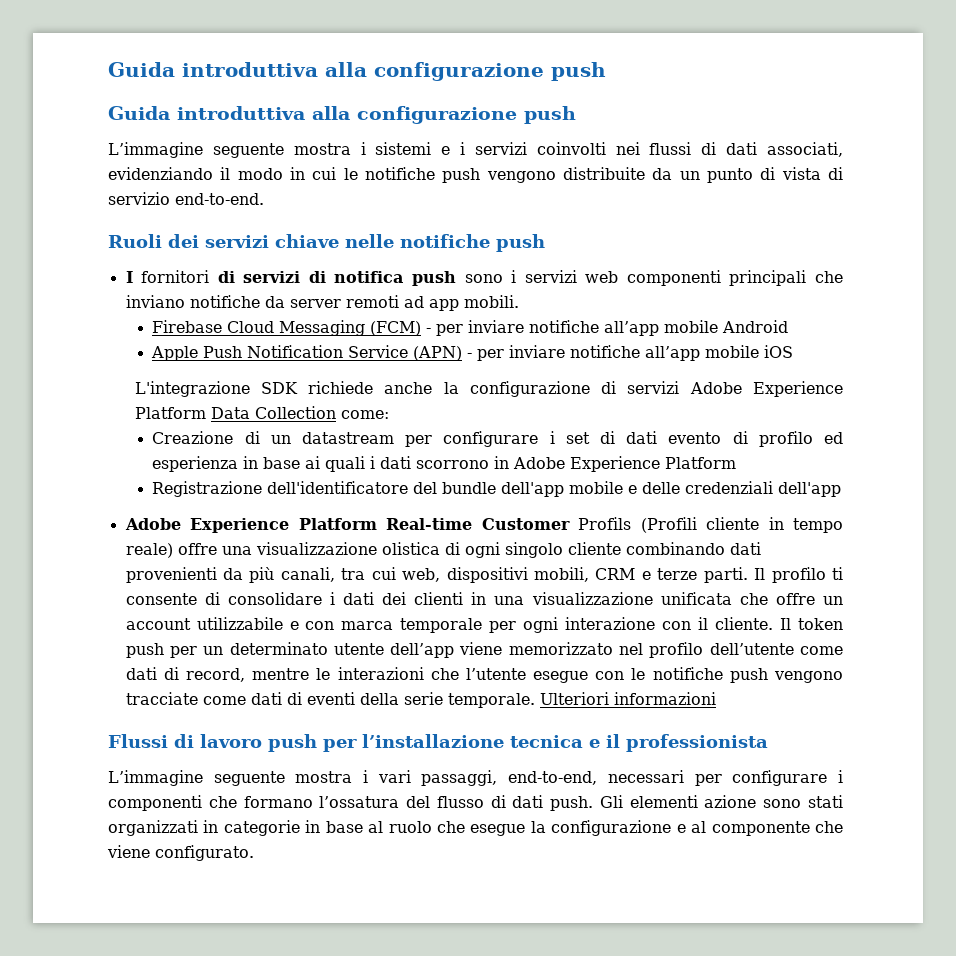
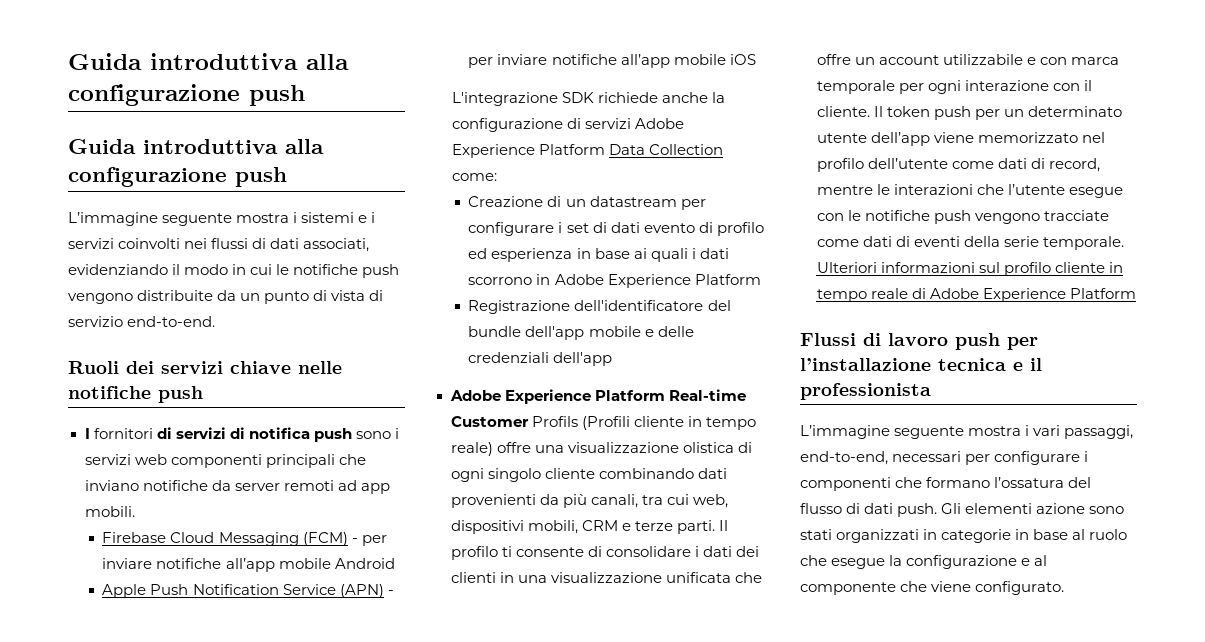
(716, 698) none -> [978,262,1123,276] [816,288,1136,302] sul profilo cliente in tempo reale di Adobe Experience Platform

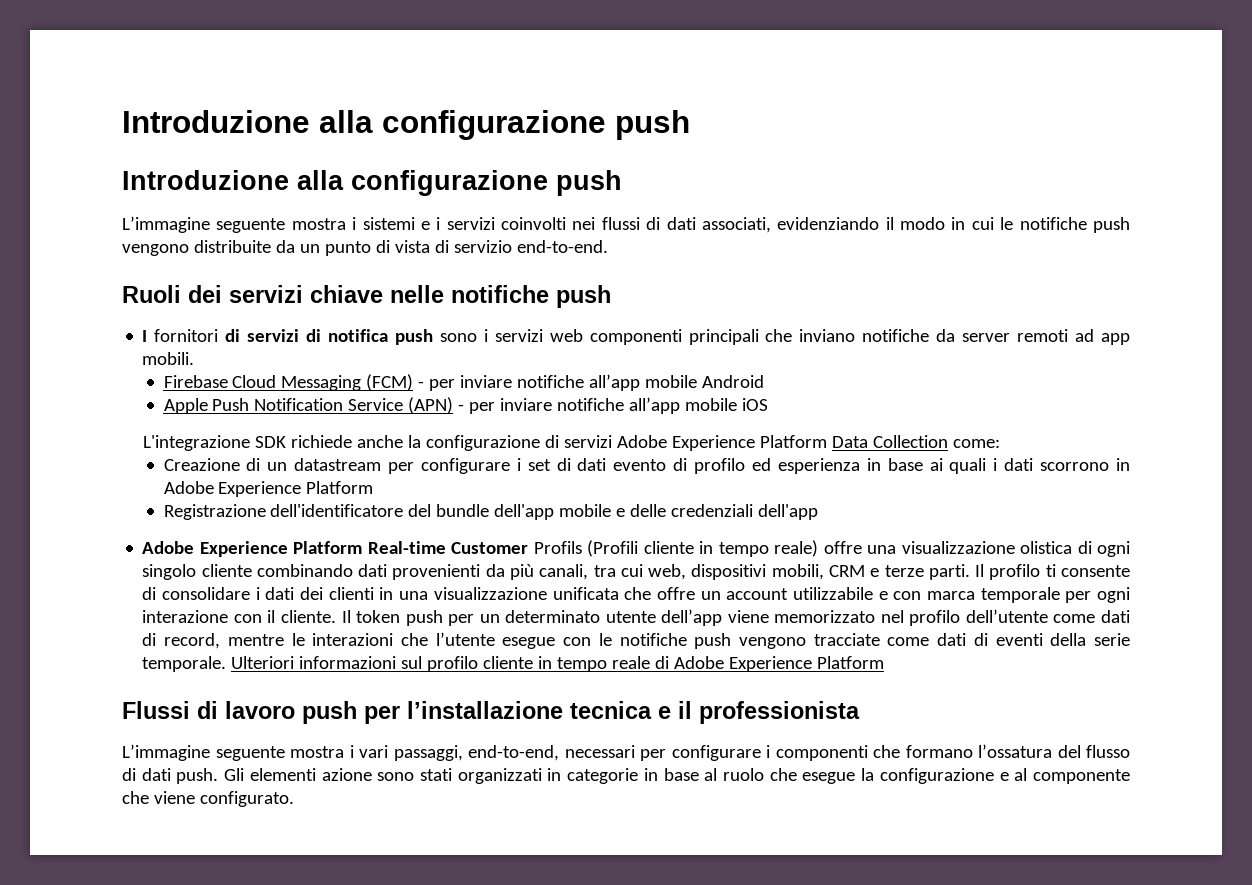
[68,53,349,70] [68,84,305,106] [68,139,278,154] Guida introduttiva alla configurazione push // Guida introduttiva -> [122,110,690,140] [122,170,289,190] Introduzione alla configurazione push // Introduzione

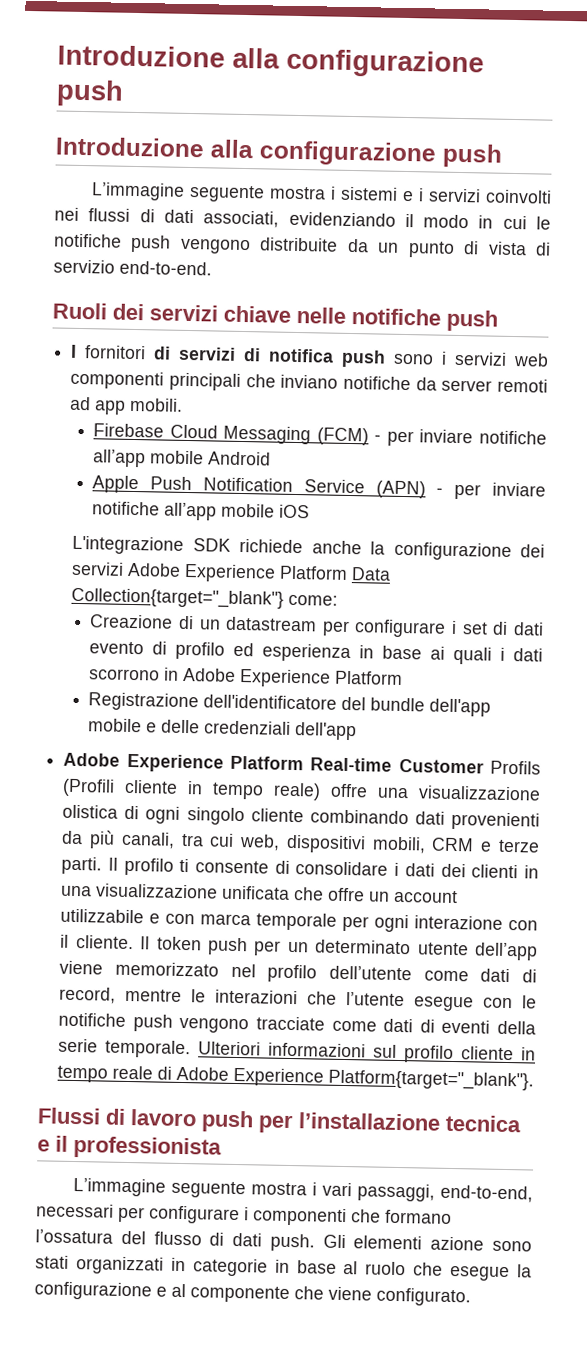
[545,435,560,448] di -> [520,544,545,558] dei
[873,435,949,448] Collection -> [71,587,285,609] Collection{target="_blank"}
[817,656,885,669] Platform -> [328,1069,535,1091] Platform{target="_blank"}.

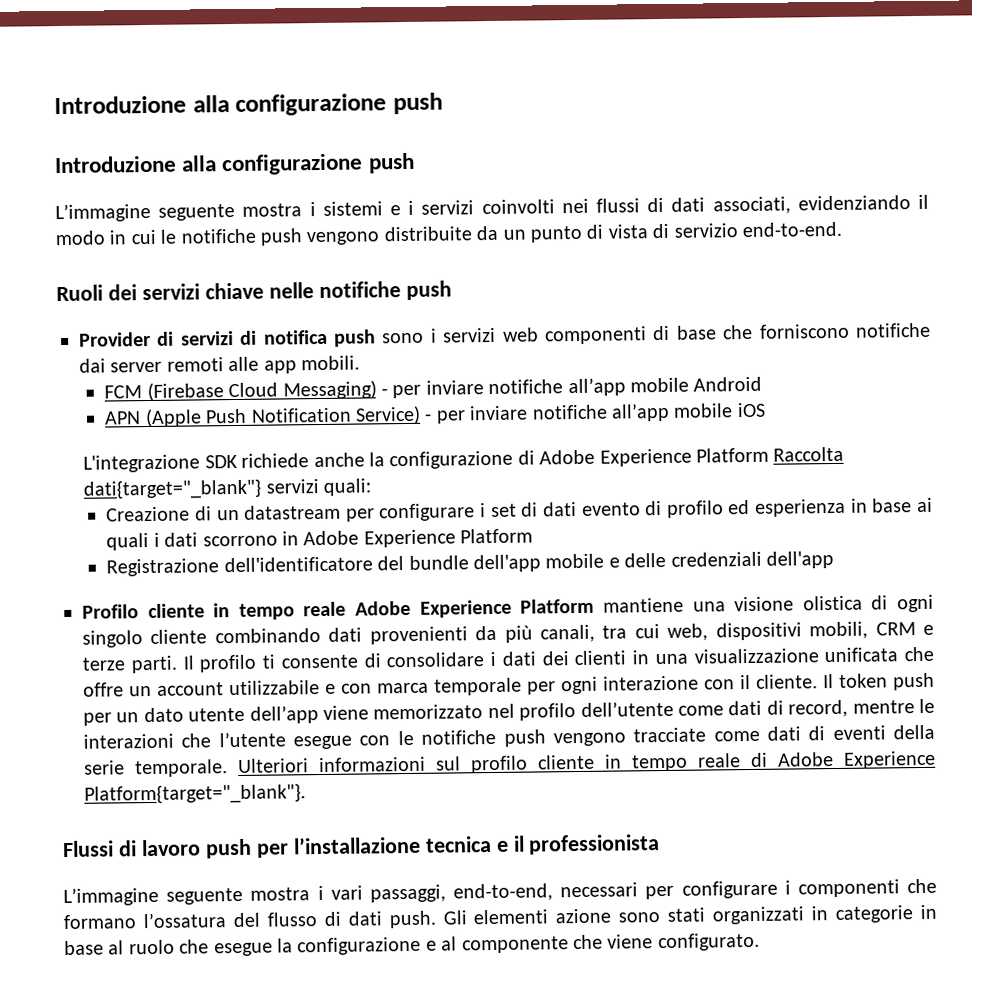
[70,344,147,360] I fornitori -> [79,331,151,347] Provider
[168,372,437,391] principali che inviano notifiche da -> [652,322,931,341] [79,358,106,373] di base che forniscono notifiche dai
[70,396,92,411] ad -> [228,356,260,372] alle
[93,423,369,446] Firebase Cloud Messaging (FCM) -> [104,380,377,402] FCM (Firebase Cloud Messaging)
[92,475,426,499] Apple Push Notification Service (APN) -> [104,405,421,428] APN (Apple Push Notification Service)
[520,544,545,558] [71,561,392,583] [71,587,339,609] dei servizi Adobe Experience Platform Data Collection{target="_blank"} come: -> [517,446,845,467] [83,478,372,500] di Adobe Experience Platform Raccolta dati{target="_blank"} servizi quali:
[63,752,541,775] [62,778,541,801] Adobe Experience Platform Real-time Customer Profils (Profili cliente in tempo reale) offre una visualizzazione -> [82,596,795,620] Profilo cliente in tempo reale Adobe Experience Platform mantiene una visione
[315,939,412,955] determinato -> [143,707,184,723] dato

